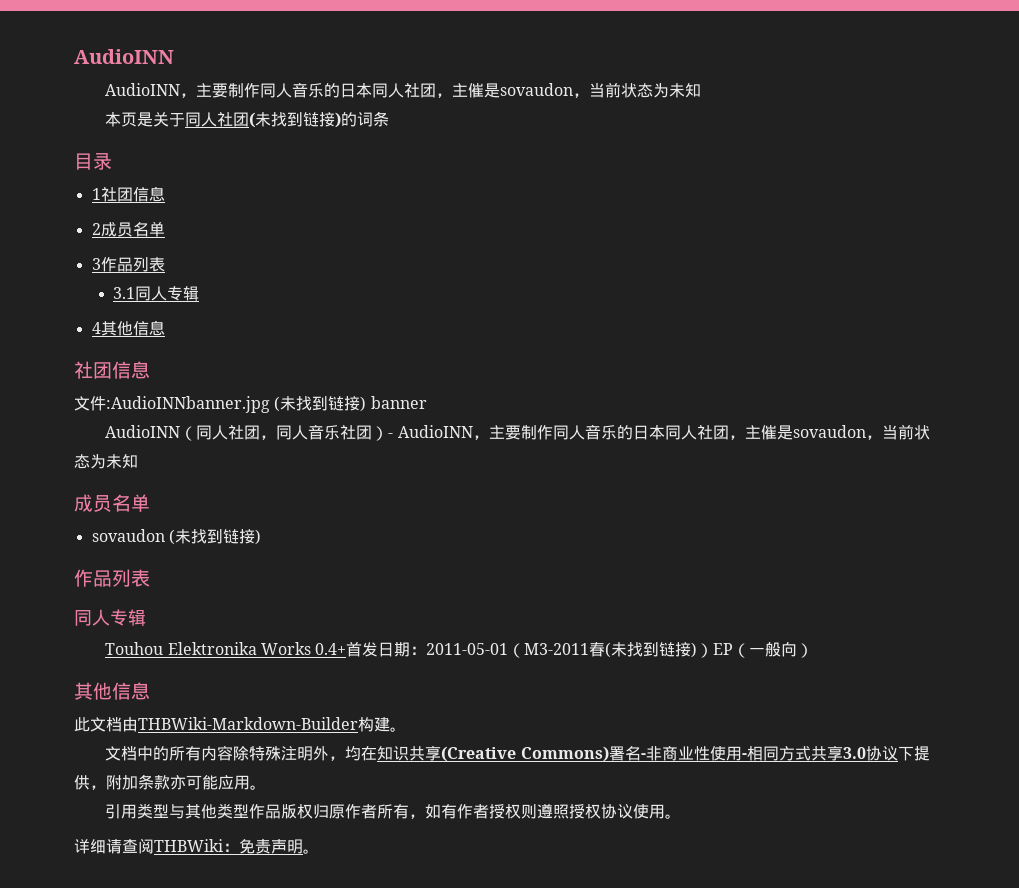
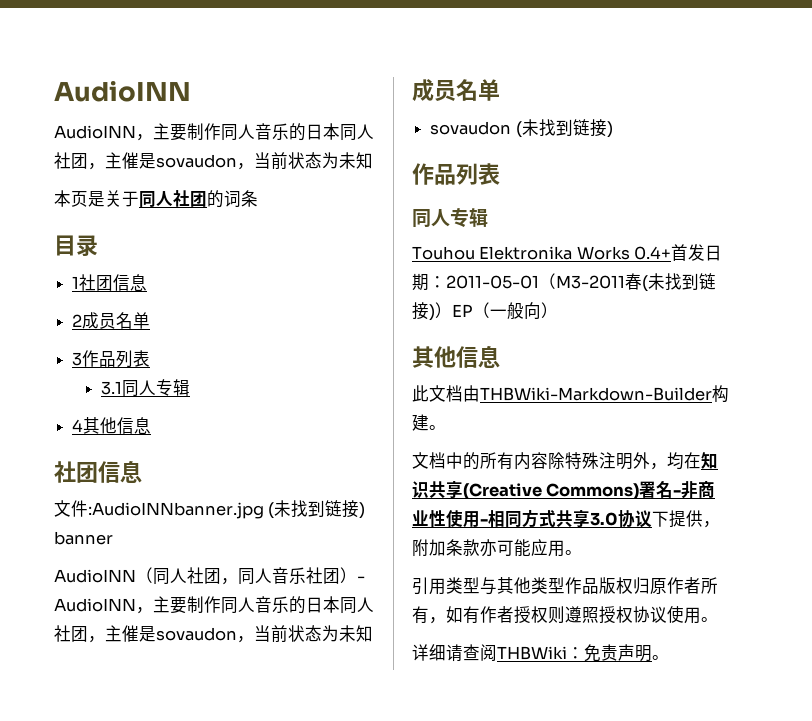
[249,112,342,128] (未找到链接) -> (207, 199) none

